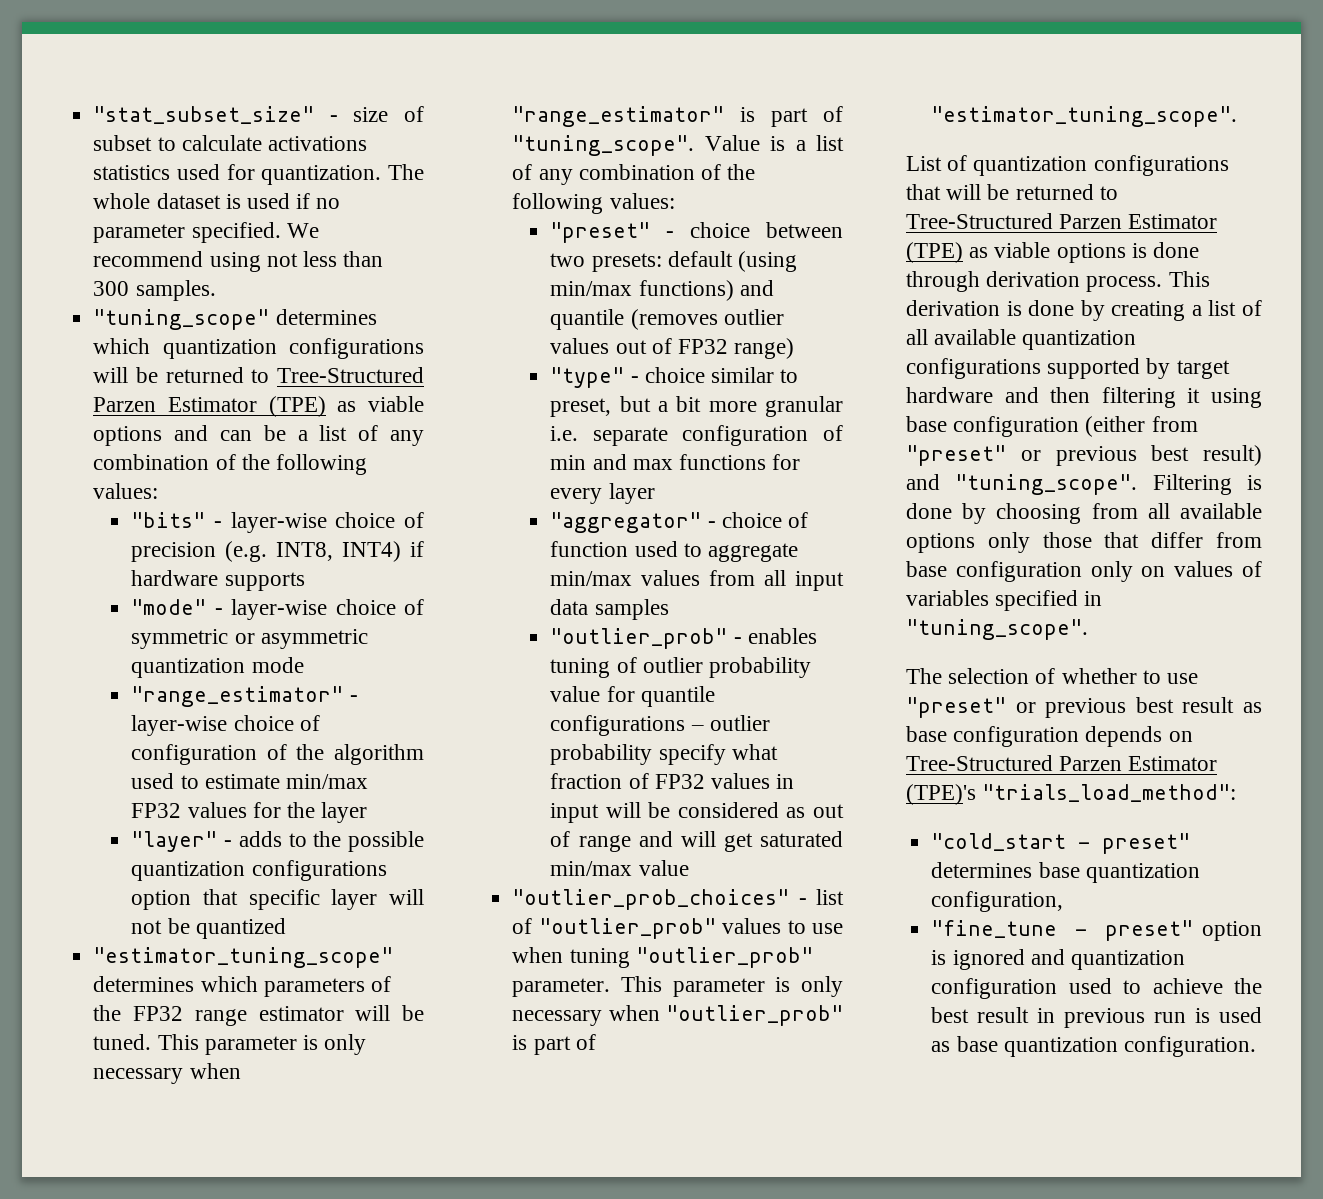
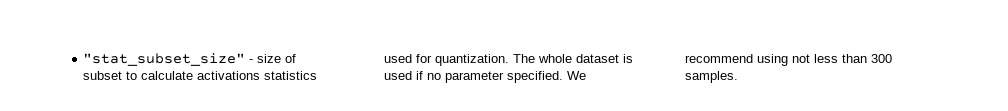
[93,309,377,330] [93,338,424,359] [93,367,424,383] [93,396,424,417] [93,425,424,446] [93,454,367,475] [93,483,159,499] [131,512,424,533] [131,541,424,562] [131,570,305,591] [131,599,424,620] [131,629,368,649] [131,657,304,678] [131,686,358,707] [131,715,320,736] [131,744,424,765] [131,773,369,789] [131,802,368,823] [131,831,424,852] [131,860,387,881] [131,889,424,910] [131,918,286,939] [93,947,394,968] [93,976,391,997] [93,1005,424,1026] [93,1034,367,1055] [93,1063,241,1084] [512,106,843,127] [512,135,844,156] [512,164,756,185] [512,193,675,214] [550,222,843,243] [550,251,798,272] [550,280,774,301] [550,309,784,330] [550,338,795,359] [550,367,799,388] [550,396,843,417] [550,425,843,446] [550,454,801,470] [550,483,655,504] [550,512,809,533] [550,541,799,562] [550,570,844,591] [550,599,669,620] [550,628,817,649] [550,657,812,678] [550,686,715,707] [550,715,770,736] [550,744,778,765] [550,773,795,789] [550,802,844,823] [550,831,843,852] [550,860,689,876] [512,889,844,910] [512,918,843,939] [512,947,813,968] [512,976,843,997] [512,1005,843,1026] [512,1034,596,1055] [931,106,1238,127] [906,155,1229,176] [906,184,1118,200] [906,213,1218,229] [906,242,1200,263] [906,271,1210,292] [906,300,1262,321] [906,329,1137,350] [906,358,1230,379] [906,387,1262,408] [906,416,1198,437] [906,445,1262,466] [906,474,1262,495] [906,503,1262,524] [906,532,1262,553] [906,561,1262,582] [906,590,1103,611] [906,619,1088,640] [906,668,1199,684] [906,697,1262,718] [906,726,1193,747] [906,755,1218,771] [906,784,1237,805] [931,833,1191,854] [931,862,1200,883] [931,891,1064,912] [931,920,1262,941] [931,949,1185,970] [931,978,1262,999] [931,1007,1262,1028] [931,1036,1256,1057] // "tuning_scope" determines which quantization configurations will be returned to Tree-Structured Parzen Estimator (TPE) as viable options and can be a list of any combination of the following values: // "bits" - layer-wise choice of precision (e.g. INT8, INT4) if hardware supports // "mode" - layer-wise choice of symmetric or asymmetric quantization mode // "range_estimator" - layer-wise choice of configuration of the algorithm used to estimate min/max FP32 values for the layer // "layer" - adds to the possible quantization configurations option that specific layer will not be quantized // "estimator_tuning_scope" determines which parameters of the FP32 range estimator will be tuned. This parameter is only necessary when "range_estimator" is part of "tuning_scope". Value is a list of any combination of the following values: // "preset" - choice between two presets: default (using min/max functions) and quantile (removes outlier values out of FP32 range) // "type" - choice similar to preset, but a bit more granular i.e. separate configuration of min and max functions for every layer // "aggregator" - choice of function used to aggregate min/max values from all input data samples // "outlier_prob" - enables tuning of outlier probability value for quantile configurations – outlier probability specify what fraction of FP32 values in input will be considered as out of range and will get saturated min/max value // "outlier_prob_choices" - list of "outlier_prob" values to use when tuning "outlier_prob" parameter. This parameter is only necessary when "outlier_prob" is part of "estimator_tuning_scope". // List of quantization configurations that will be returned to Tree-Structured Parzen Estimator (TPE) as viable options is done through derivation process. This derivation is done by creating a list of all available quantization configurations supported by target hardware and then filtering it using base configuration (either from "preset" or previous best result) and "tuning_scope". Filtering is done by choosing from all available options only those that differ from base configuration only on values of variables specified in "tuning_scope". // The selection of whether to use "preset" or previous best result as base configuration depends on Tree-Structured Parzen Estimator (TPE)'s "trials_load_method": // "cold_start - preset" determines base quantization configuration, // "fine_tune - preset" option is ignored and quantization configuration used to achieve the best result in previous run is used as base quantization configuration. -> (739, 77) none

